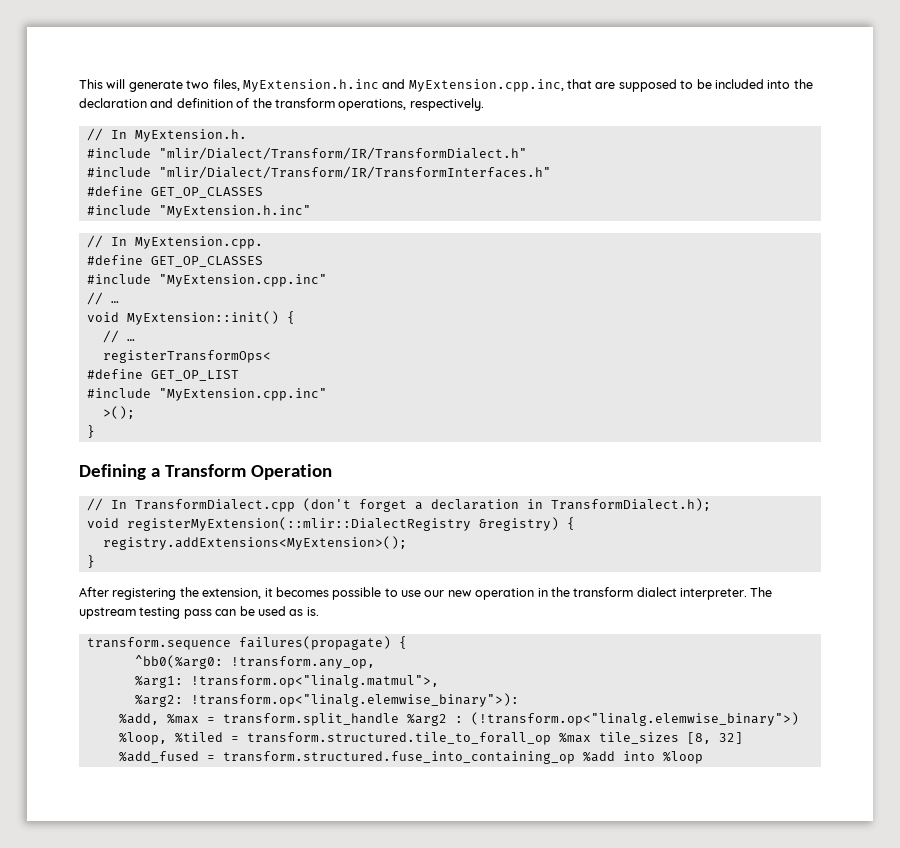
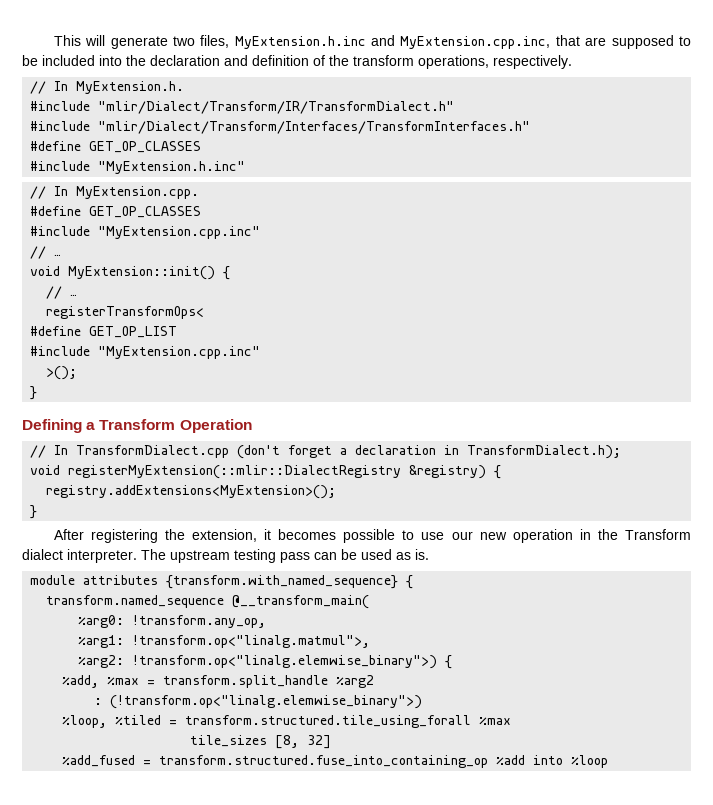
[158,166,551,179] "mlir/Dialect/Transform/IR/TransformInterfaces.h" -> [98,121,531,134] "mlir/Dialect/Transform/Interfaces/TransformInterfaces.h"
[573,587,634,597] transform -> [624,529,691,540] Transform
[86,636,407,650] [134,655,223,669] transform.sequence failures(propagate) { // ^bb0(%arg0: -> [30,575,414,589] [46,595,370,609] [78,615,125,628] module attributes {transform.with_named_sequence} { // transform.named_sequence @__transform_main( // %arg0:
[190,693,519,707] !transform.op<"linalg.elemwise_binary">): -> [132,655,453,669] !transform.op<"linalg.elemwise_binary">) {
(447, 719) none -> (375, 681) //
[246,732,591,745] transform.structured.tile_to_forall_op %max -> [185,715,512,728] transform.structured.tile_using_forall %max //

